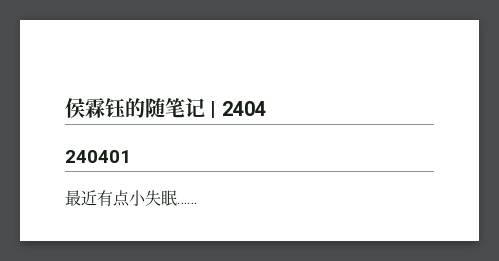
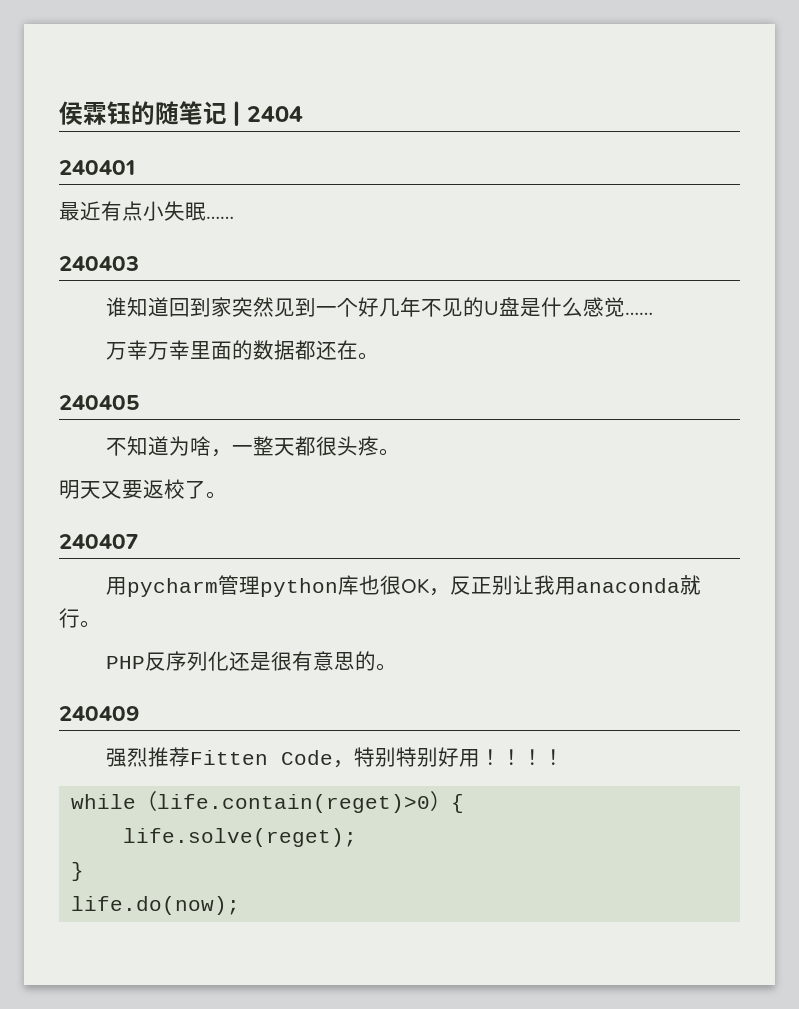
(197, 203) none -> [59,256,139,271] [105,297,653,317] [105,340,379,360] [59,395,140,410] [105,436,400,457] [59,479,227,499] [59,534,138,549] [105,575,701,597] [59,608,101,628] [105,651,397,671] [59,706,139,721] [105,747,564,768] [71,791,465,813] [123,828,358,847] [71,862,85,881] [71,896,241,915] // 240403 // 谁知道回到家突然见到一个好几年不见的U盘是什么感觉…… // 万幸万幸里面的数据都还在。 // 240405 // 不知道为啥，一整天都很头疼。 // 明天又要返校了。 // 240407 // 用pycharm管理python库也很OK，反正别让我用anaconda就行。 // PHP反序列化还是很有意思的。 // 240409 // 强烈推荐Fitten Code，特别特别好用！！！！ // while（life.contain(reget)>0）{ // life.solve(reget); // } // life.do(now);

